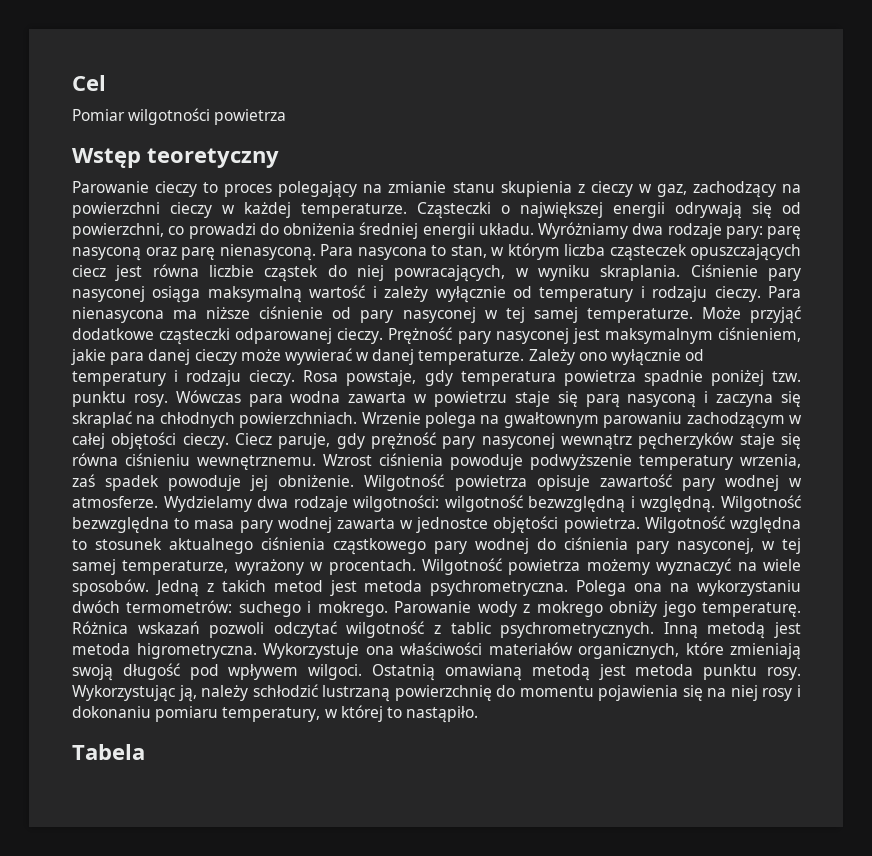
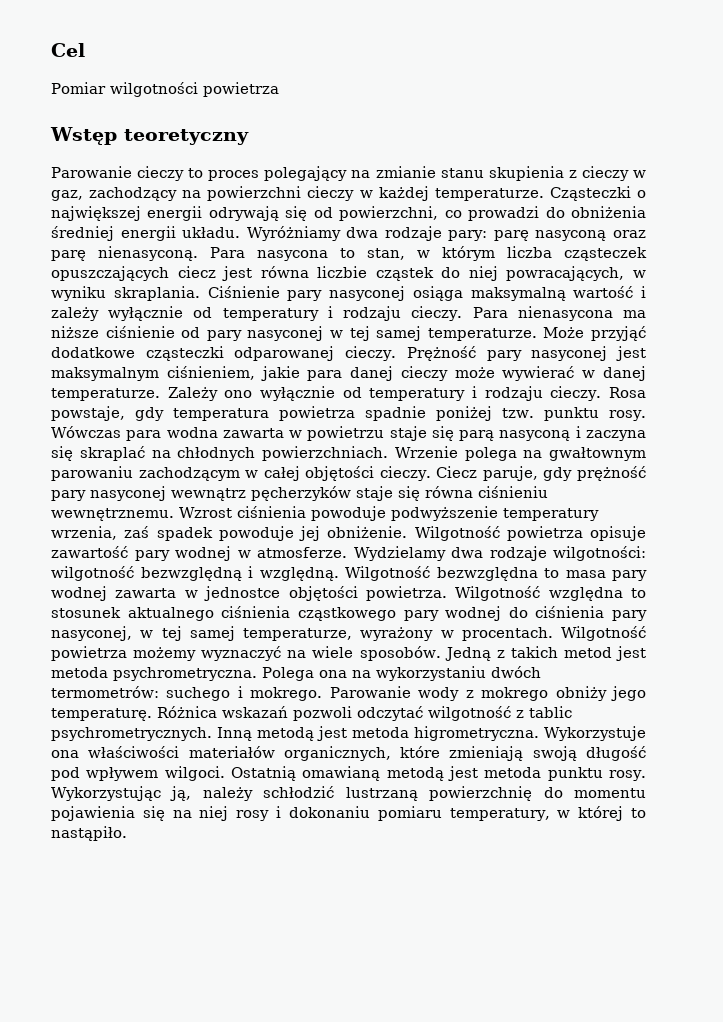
[72,744,145,760] // Tabela -> (127, 833) none

